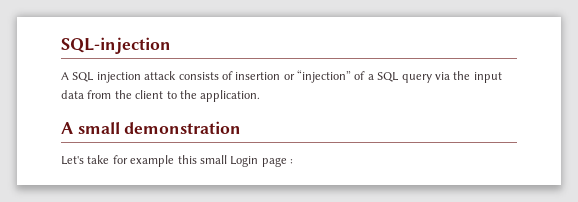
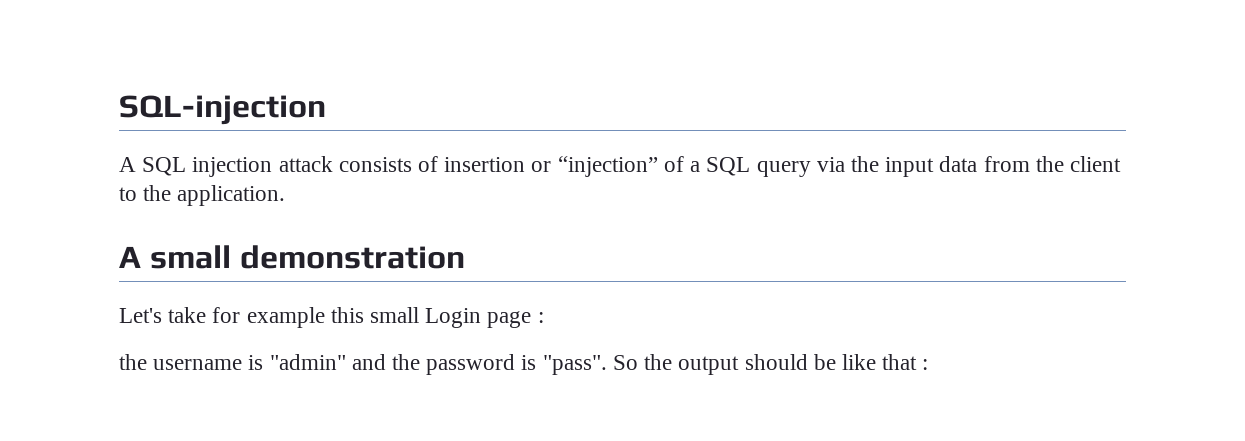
(293, 161) none -> [119,354,929,375] // the username is "admin" and the password is "pass". So the output should be like that :

